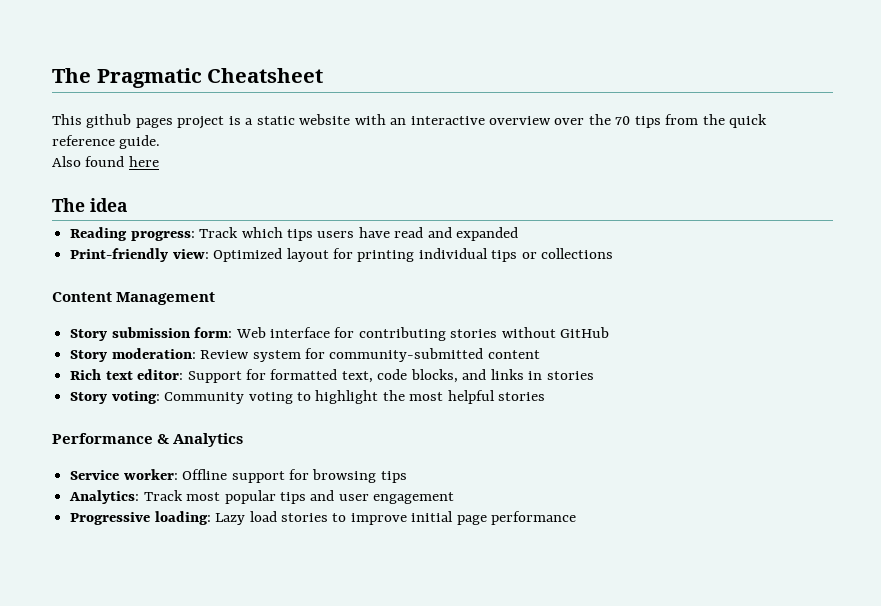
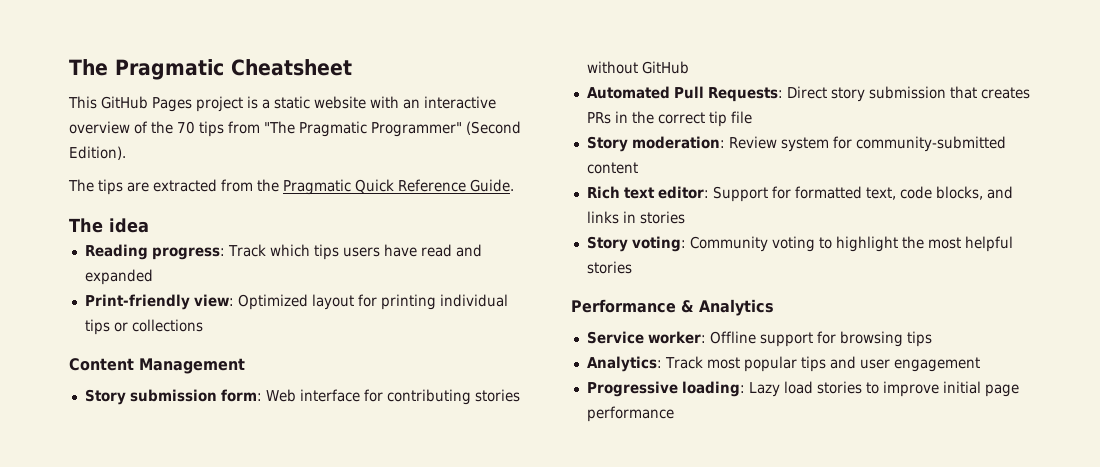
[86,114,173,128] github pages -> [101,96,192,112] GitHub Pages
[554,118,585,125] over -> [134,121,148,134] of
[702,114,768,128] [52,135,161,149] [52,156,159,167] the quick reference guide. // Also found here -> [264,121,521,137] [69,146,126,160] [68,179,514,195] "The Pragmatic Programmer" (Second Edition). // The tips are extracted from the Pragmatic Quick Reference Guide.
(610, 332) none -> [586,86,1030,102] [586,111,752,127] // Automated Pull Requests: Direct story submission that creates PRs in the correct tip file

